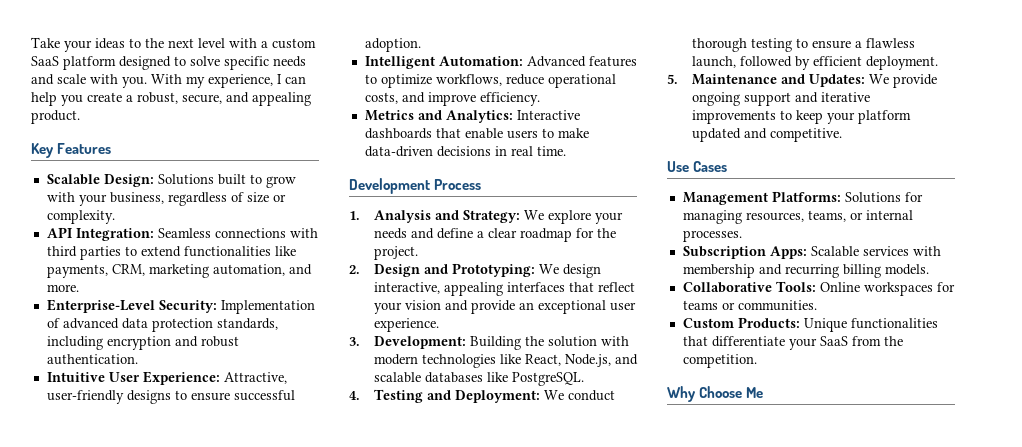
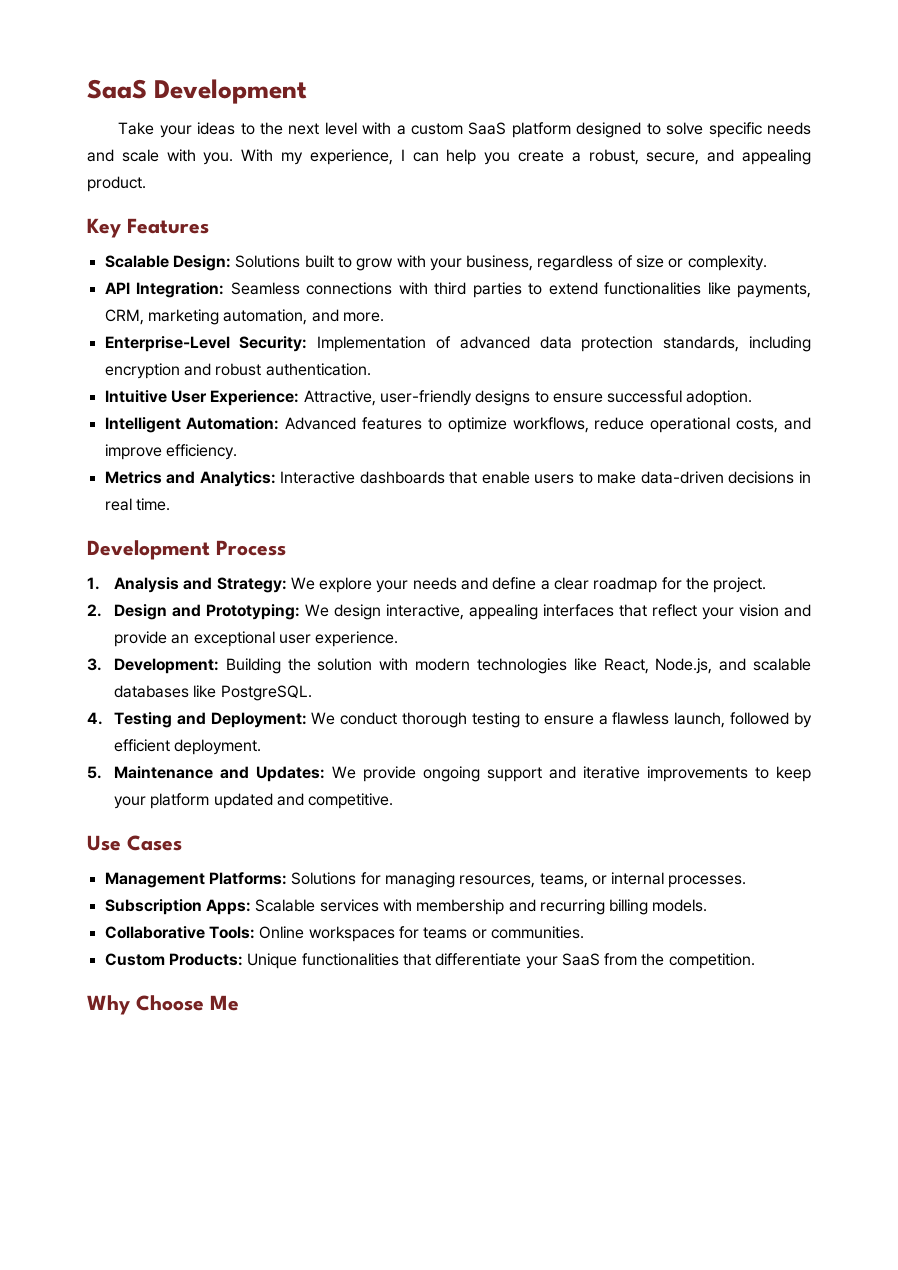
(31, 42) none -> [87,79,308,104] SaaS Development //

